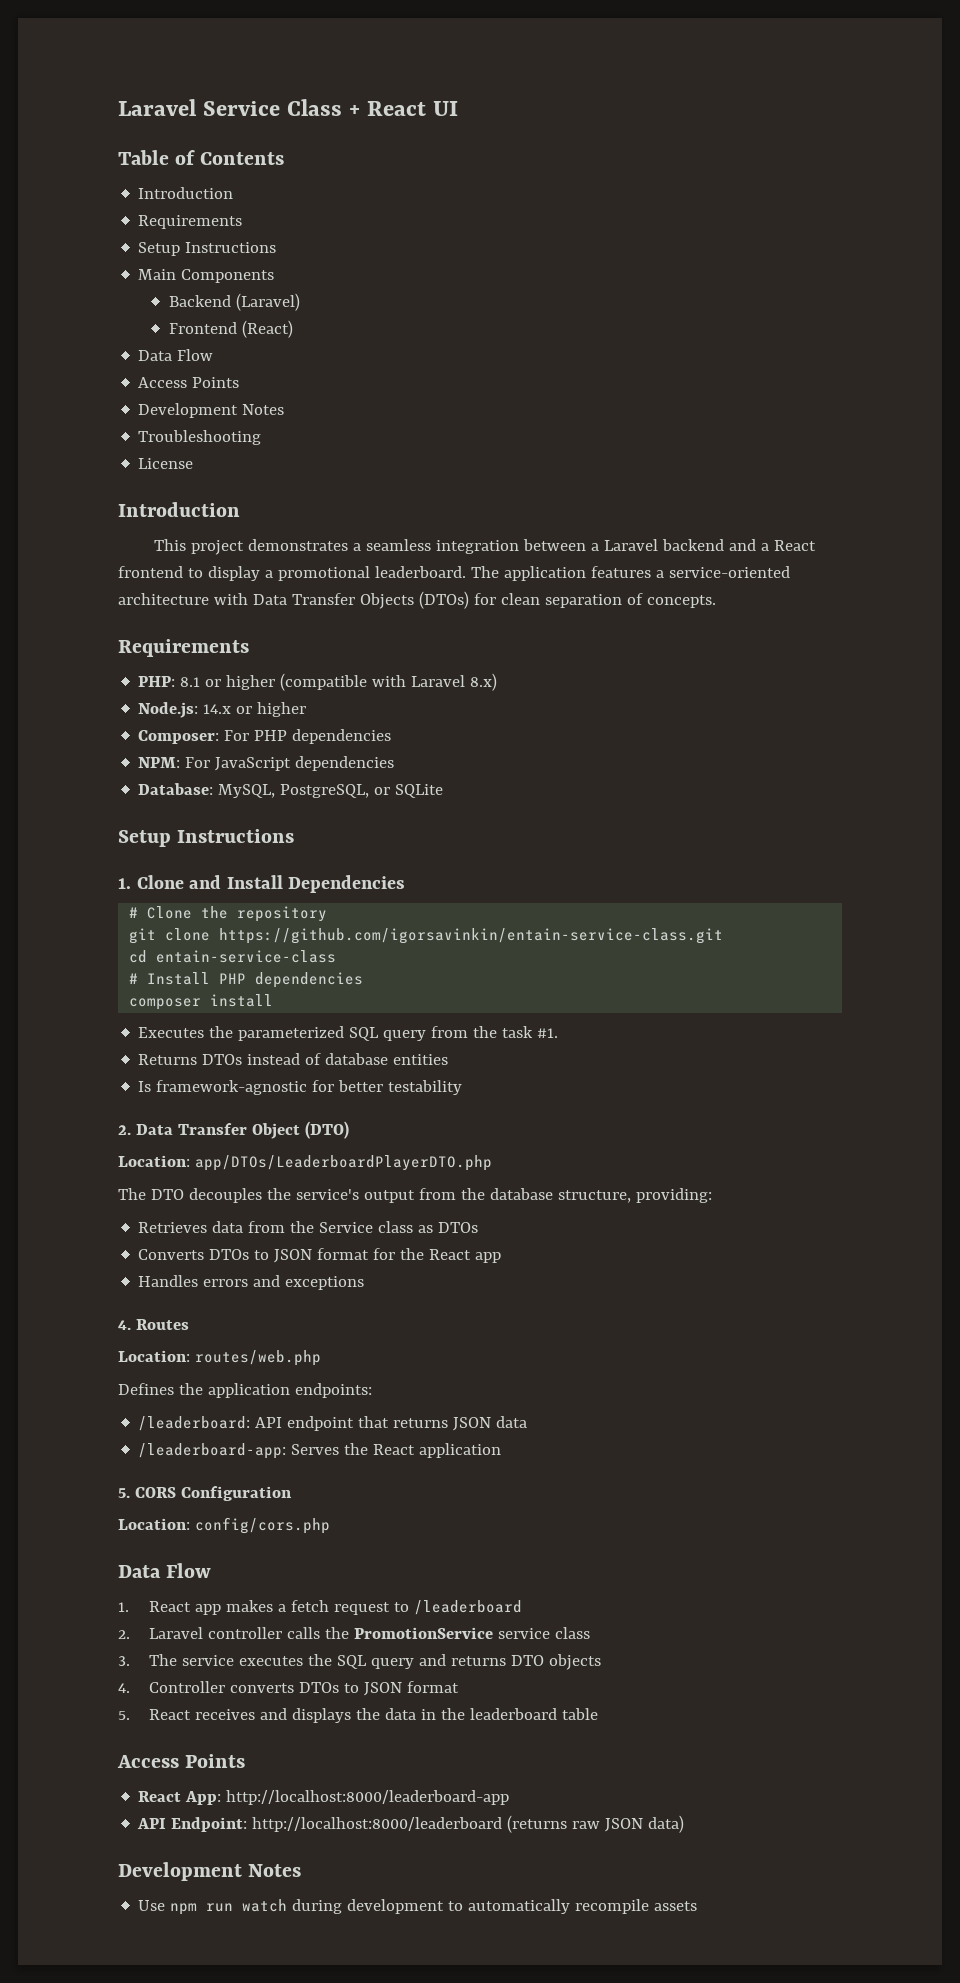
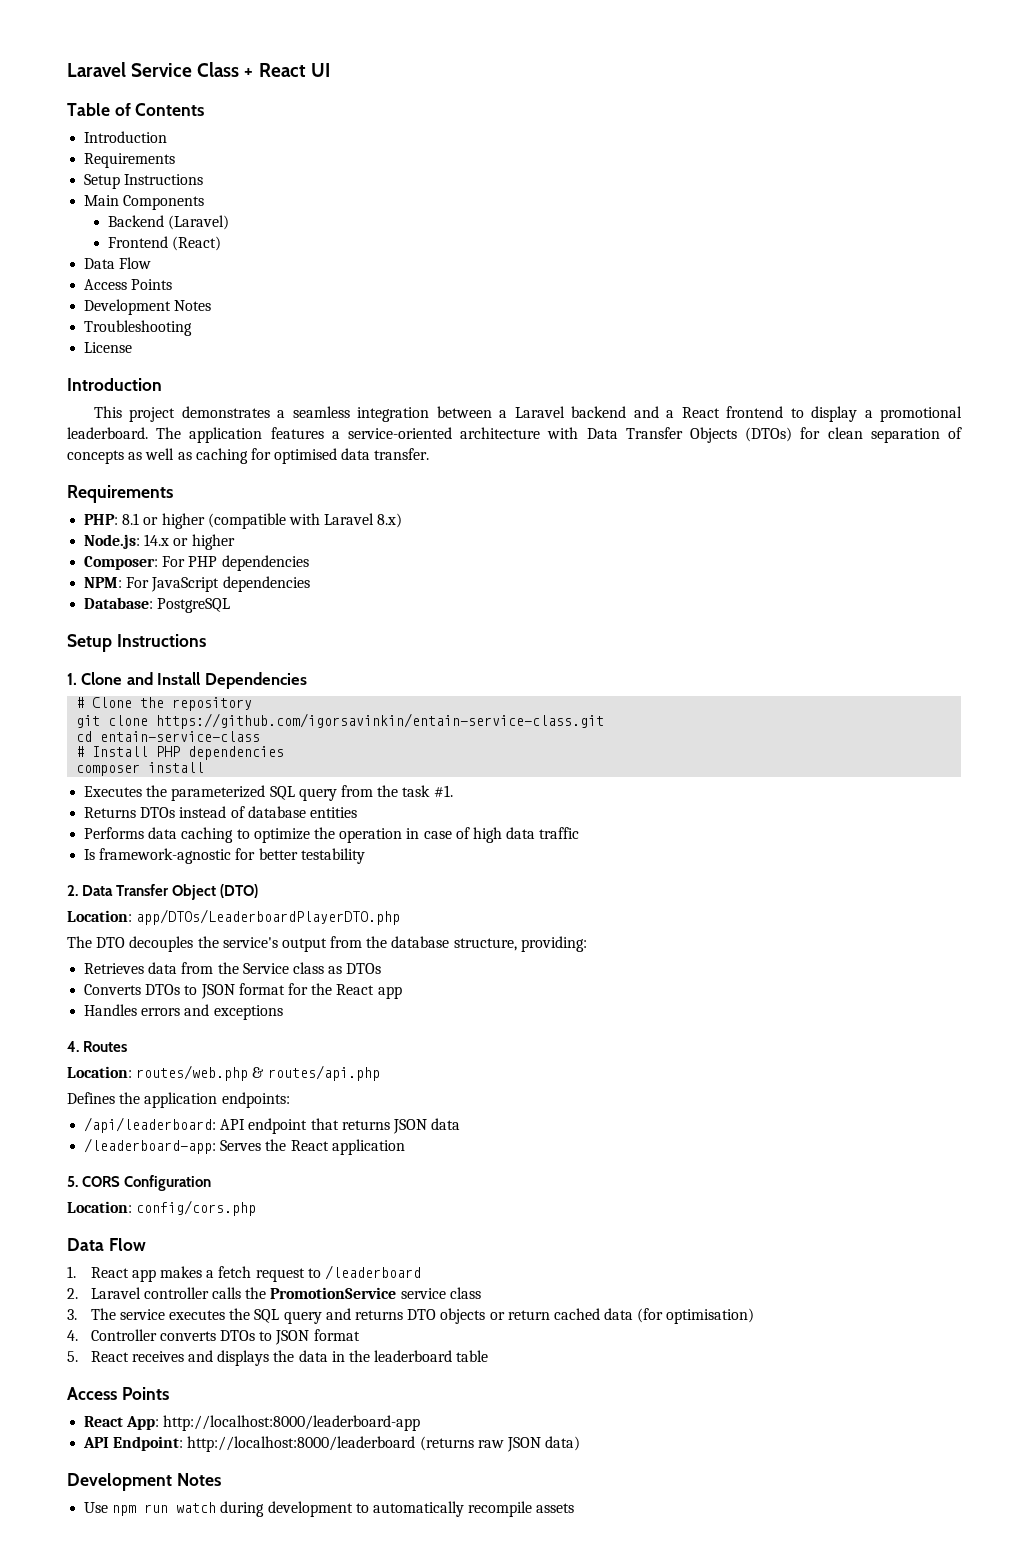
[646,595,716,608] concepts. -> [67,448,430,464] concepts as well as caching for optimised data transfer.
[218,784,444,798] MySQL, PostgreSQL, or SQLite -> [157,598,231,613] PostgreSQL
(449, 1059) none -> [84,827,580,843] // Performs data caching to optimize the operation in case of high data traffic
(321, 1358) none -> [252,1065,380,1081] & routes/api.php
[138,1416,251,1431] /leaderboard: -> [84,1117,217,1133] /api/leaderboard:
(601, 1662) none -> [489,1308,755,1324] or return cached data (for optimisation)

